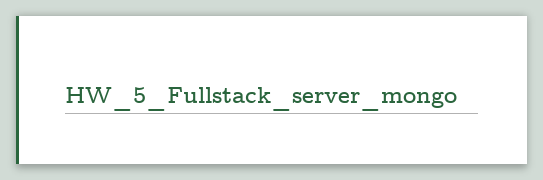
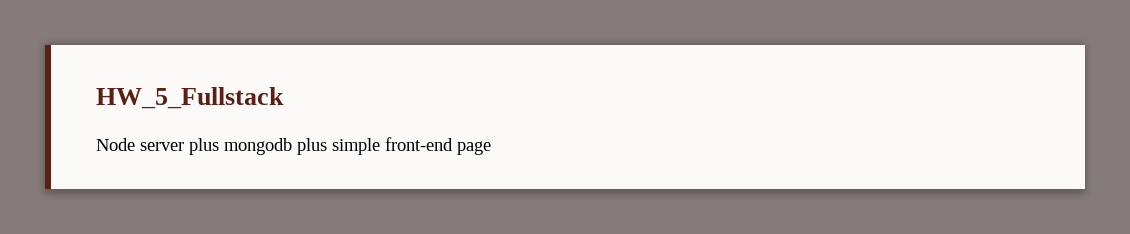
[65,87,457,111] HW_5_Fullstack_server_mongo -> [96,87,284,109] [96,137,491,155] HW_5_Fullstack // Node server plus mongodb plus simple front-end page

